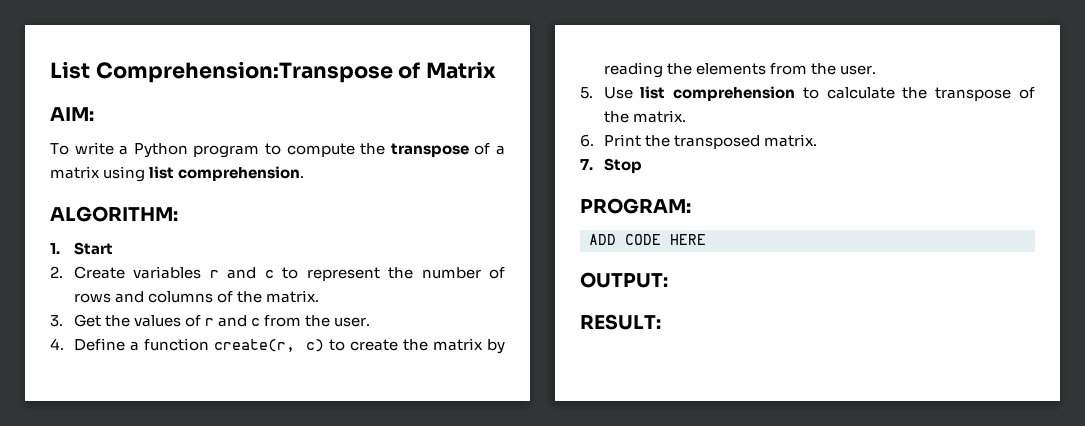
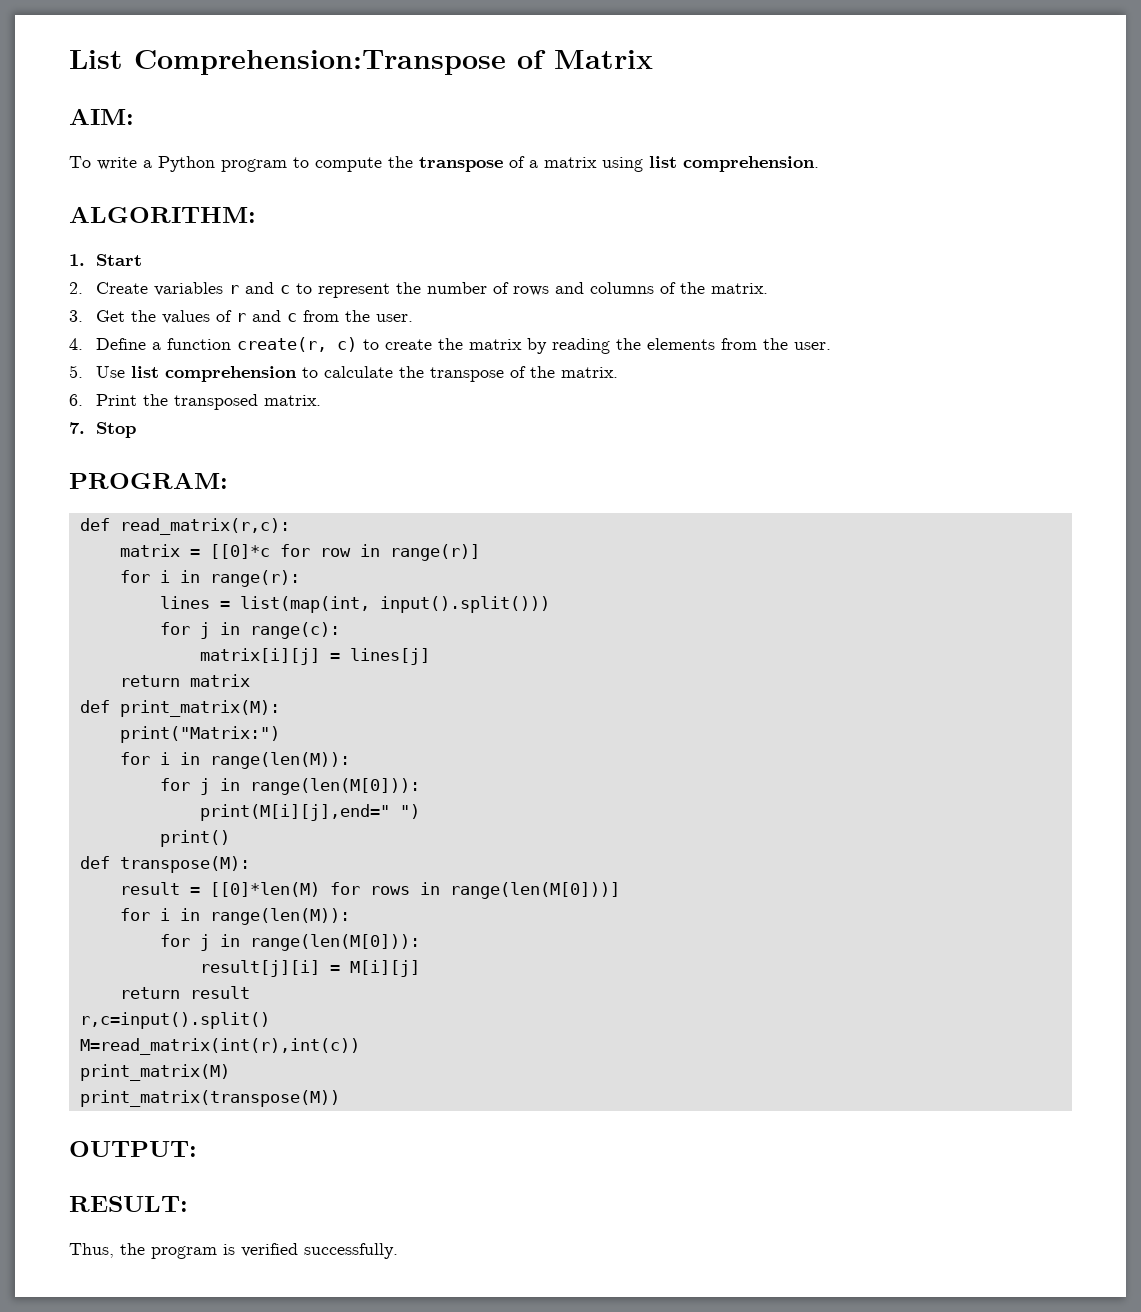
[589,234,706,245] [580,272,668,288] [580,314,661,330] ADD CODE HERE // OUTPUT: // RESULT: -> [79,518,290,535] [119,544,480,561] [119,570,300,587] [159,596,550,613] [159,622,340,639] [199,648,430,665] [119,674,250,687] [79,700,280,717] [119,726,280,743] [119,752,350,769] [159,778,420,795] [199,804,420,821] [159,830,230,847] [79,856,250,873] [119,882,620,899] [119,908,350,925] [159,934,420,951] [199,960,420,977] [119,986,250,999] [79,1012,270,1029] [79,1038,360,1055] [79,1064,230,1081] [79,1090,340,1107] [69,1141,197,1157] [69,1196,188,1212] [69,1243,398,1259] def read_matrix(r,c): // matrix = [[0]*c for row in range(r)] // for i in range(r): // lines = list(map(int, input().split())) // for j in range(c): // matrix[i][j] = lines[j] // return matrix // def print_matrix(M): // print("Matrix:") // for i in range(len(M)): // for j in range(len(M[0])): // print(M[i][j],end=" ") // print() // def transpose(M): // result = [[0]*len(M) for rows in range(len(M[0]))] // for i in range(len(M)): // for j in range(len(M[0])): // result[j][i] = M[i][j] // return result // r,c=input().split() // M=read_matrix(int(r),int(c)) // print_matrix(M) // print_matrix(transpose(M)) // OUTPUT: // RESULT: // Thus, the program is verified successfully.

